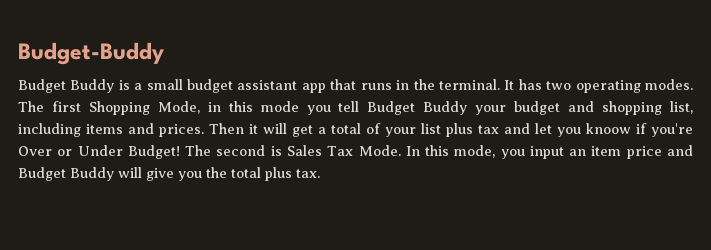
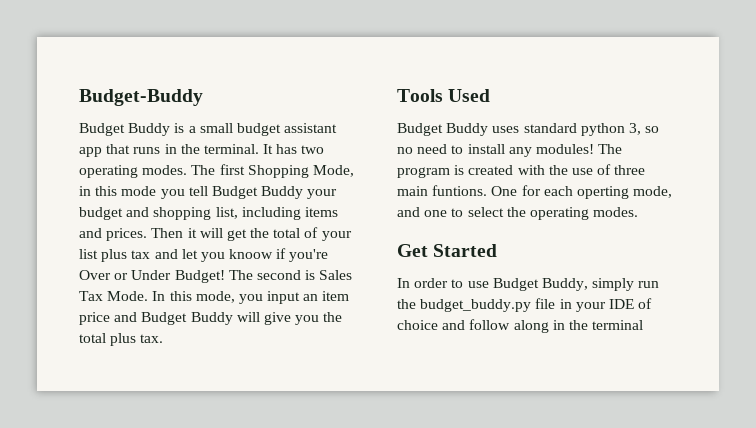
[318,127,326,134] a -> [250,228,270,238] the
(320, 173) none -> [397,89,491,102] [397,123,660,136] [397,144,623,157] [397,164,646,178] [397,185,673,199] [397,207,639,220] [397,244,498,257] [397,278,660,291] [397,298,653,312] [397,319,644,333] // Tools Used // Budget Buddy uses standard python 3, so no need to install any modules! The program is created with the use of three main funtions. One for each operting mode, and one to select the operating modes. // Get Started // In order to use Budget Buddy, simply run the budget_buddy.py file in your IDE of choice and follow along in the terminal

